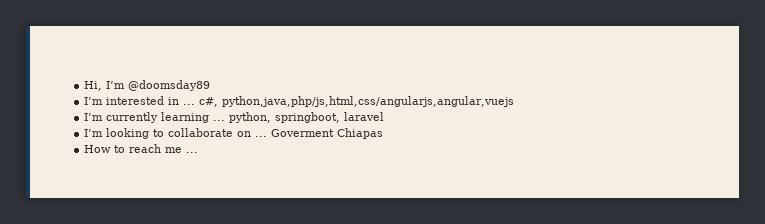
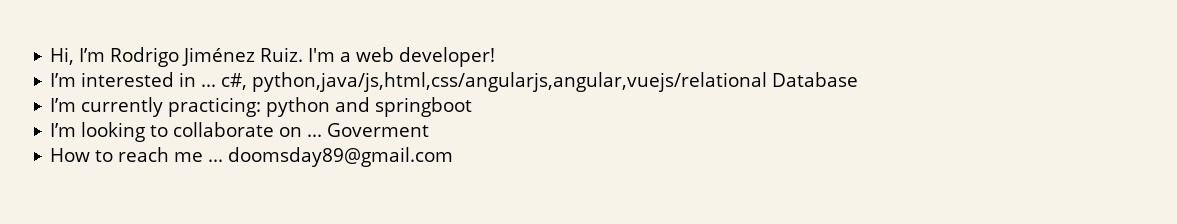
[128,80,211,91] @doomsday89 -> [110,47,496,67] Rodrigo Jiménez Ruiz. I'm a web developer!
[222,96,515,107] python,java,php/js,html,css/angularjs,angular,vuejs -> [252,72,859,92] python,java/js,html,css/angularjs,angular,vuejs/relational Database
[161,112,385,123] learning ... python, springboot, laravel -> [168,97,473,117] practicing: python and springboot
[337,128,384,139] Chiapas -> (430, 130) none
(199, 152) none -> [228,147,454,167] doomsday89@gmail.com

